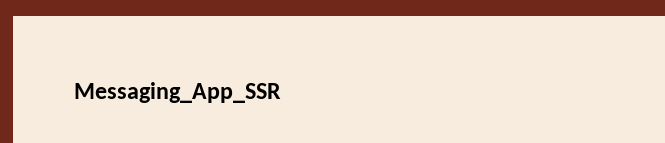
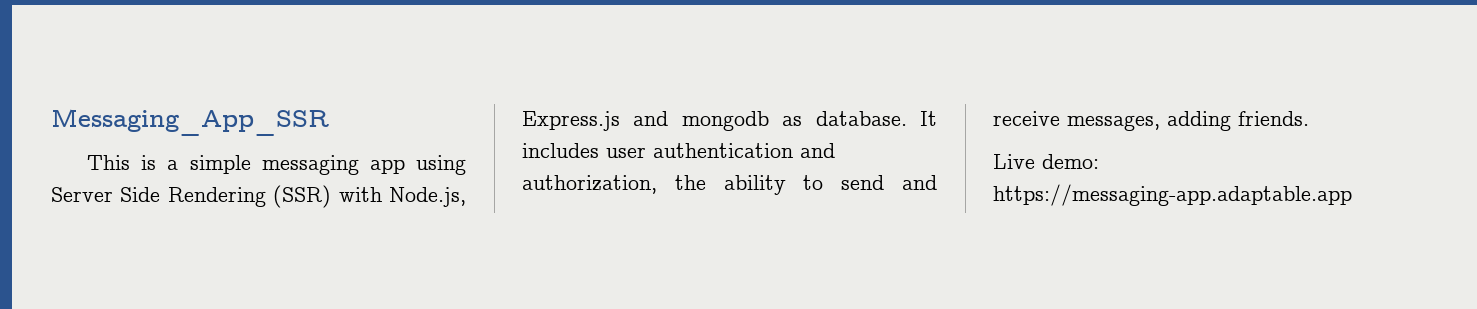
(281, 92) none -> [87,155,466,175] [51,185,466,208] [522,111,937,131] [522,143,835,158] [522,175,937,195] [993,111,1309,131] [993,154,1099,169] [993,184,1352,206] // This is a simple messaging app using Server Side Rendering (SSR) with Node.js, Express.js and mongodb as database. It includes user authentication and authorization, the ability to send and receive messages, adding friends. // Live demo: https://messaging-app.adaptable.app

